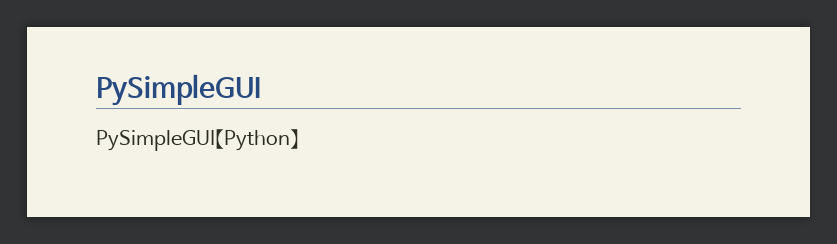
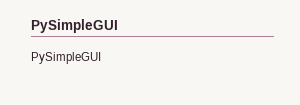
[215,129,299,151] 【Python】 -> (101, 58) none

